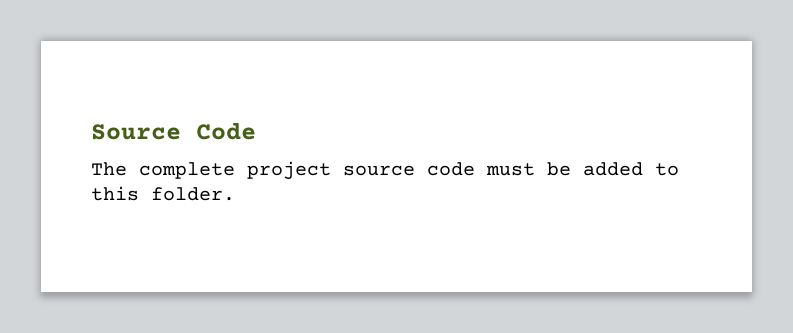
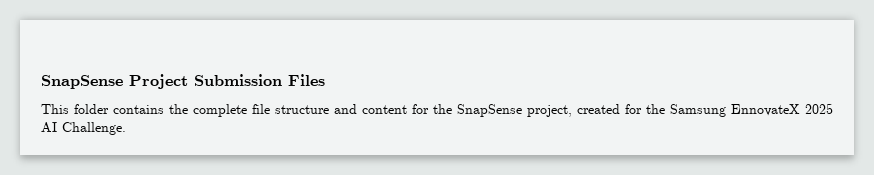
[91,122,256,140] [91,161,679,180] [91,186,235,201] Source Code // The complete project source code must be added to this folder. -> [41,74,325,89] [41,103,833,117] [41,122,126,135] SnapSense Project Submission Files // This folder contains the complete file structure and content for the SnapSense project, created for the Samsung EnnovateX 2025 AI Challenge.

